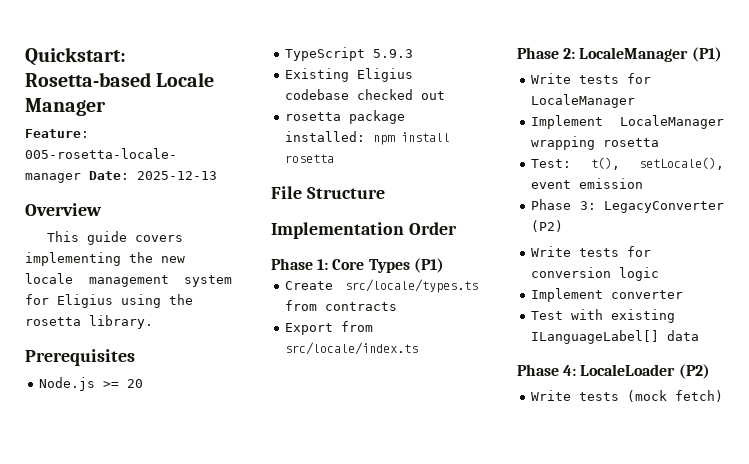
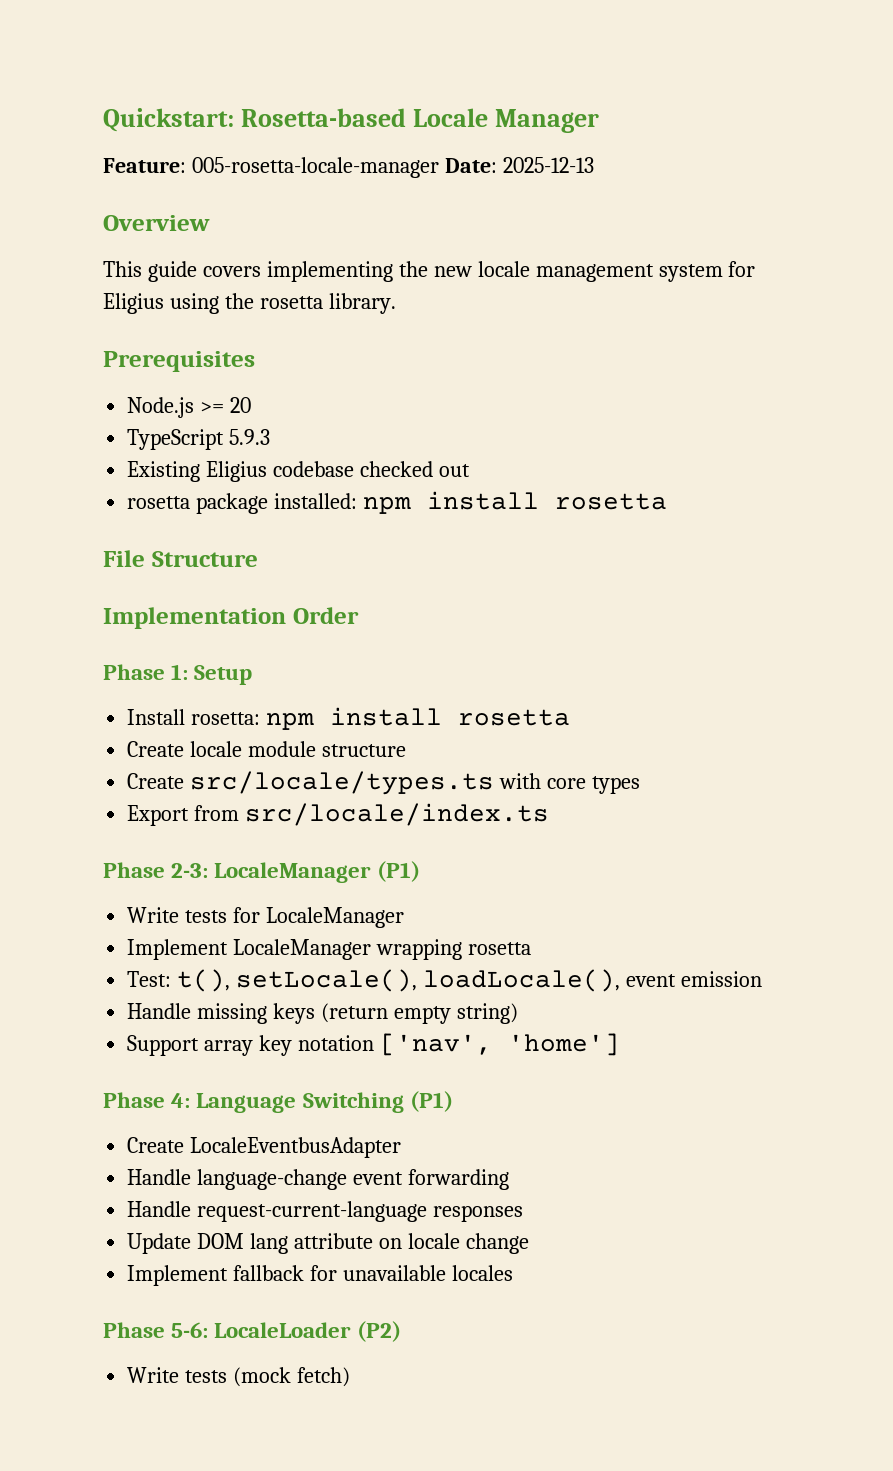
[332,258,444,273] Core Types (P1) -> [194,665,253,685] [127,707,571,730] [127,741,407,757] Setup // Install rosetta: npm install rosetta // Create locale module structure
[285,300,398,311] from contracts -> [499,773,640,794] with core types
[563,48,576,59] 2: -> [171,863,209,878] 2-3:
(724, 163) none -> [423,969,621,992] loadLocale(),
[531,199,724,213] [531,220,564,232] [531,246,652,257] [531,267,660,281] [531,288,684,302] [531,309,676,323] [531,330,700,344] [517,364,577,376] Phase 3: LegacyConverter (P2) // Write tests for conversion logic // Implement converter // Test with existing ILanguageLabel[] data // Phase 4: -> [127,1003,518,1024] [127,1033,620,1056] [103,1091,453,1113] [127,1137,402,1158] [127,1169,510,1190] [127,1201,524,1222] [127,1233,529,1254] [127,1265,513,1286] [103,1322,209,1338] Handle missing keys (return empty string) // Support array key notation ['nav', 'home'] // Phase 4: Language Switching (P1) // Create LocaleEventbusAdapter // Handle language-change event forwarding // Handle request-current-language responses // Update DOM lang attribute on locale change // Implement fallback for unavailable locales // Phase 5-6:

